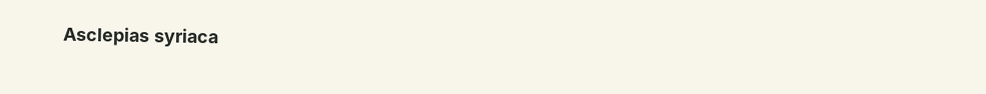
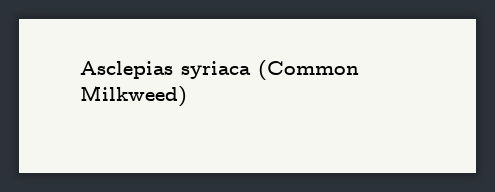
(219, 38) none -> [258,60,359,80] [80,85,187,107] (Common Milkweed)

